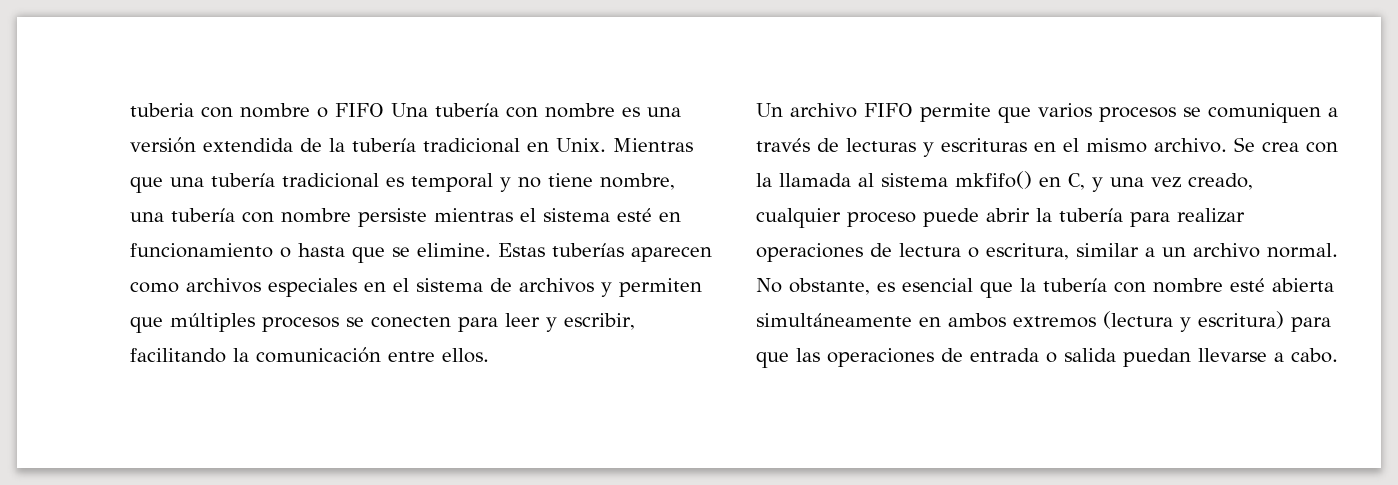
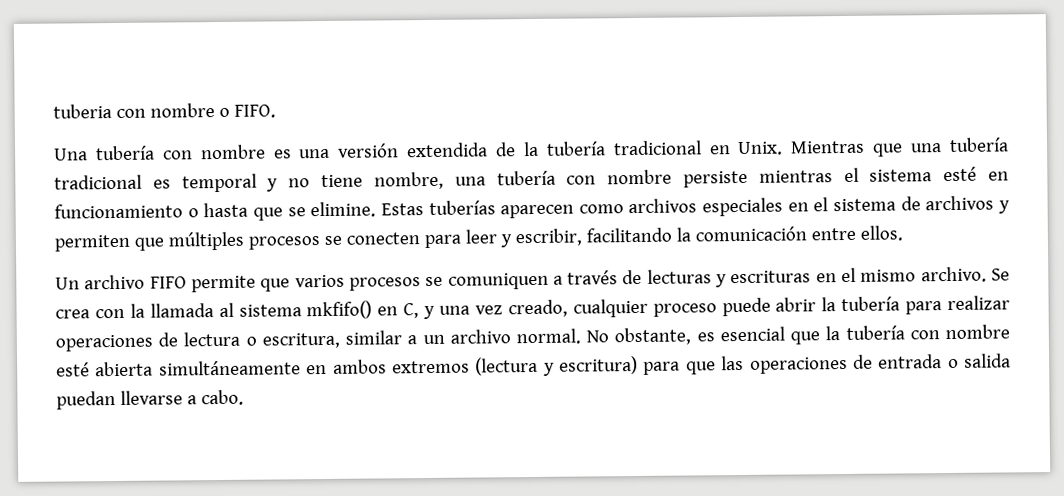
[335,103,384,117] FIFO -> [233,104,276,118] FIFO. //

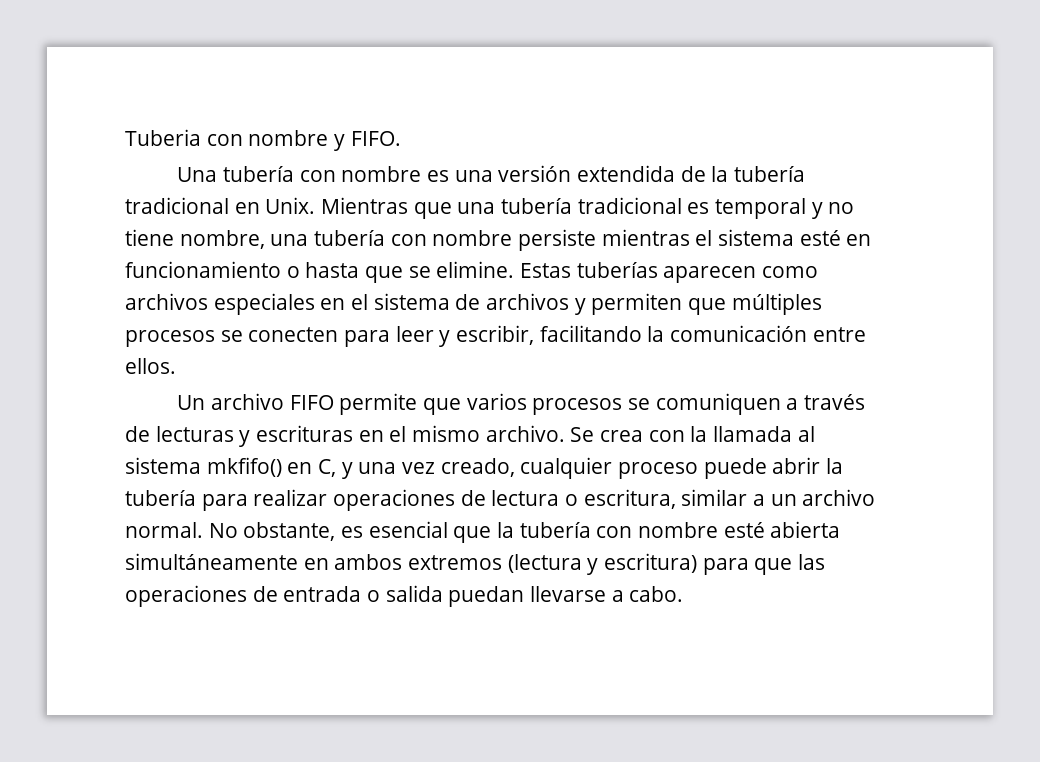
[53,103,230,119] tuberia con nombre o -> [125,129,345,151] Tuberia con nombre y

